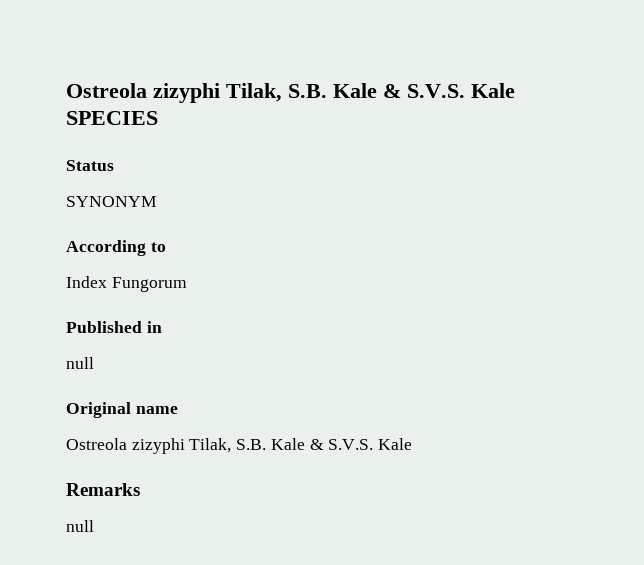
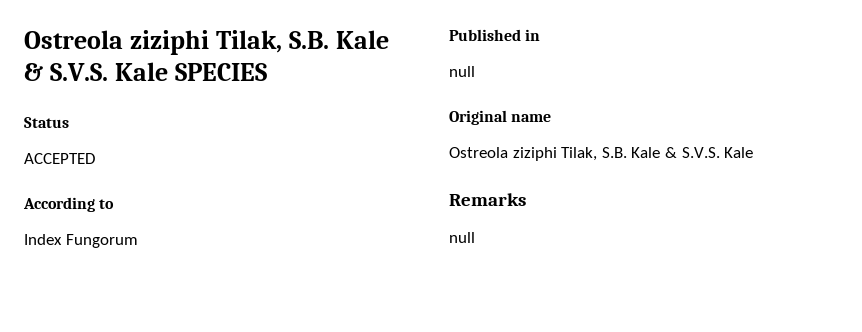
[66,83,220,103] Ostreola zizyphi -> [24,30,209,55] Ostreola ziziphi
[66,196,157,207] SYNONYM -> [24,153,95,164] ACCEPTED
[131,438,185,454] zizyphi -> [512,147,557,161] ziziphi

